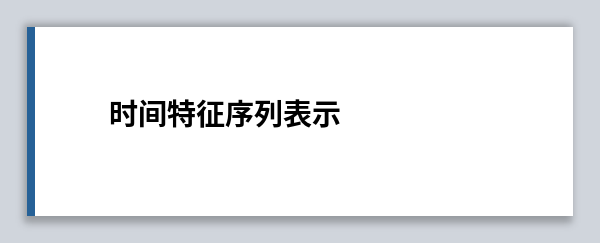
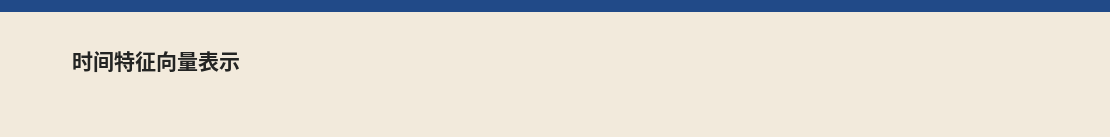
[225,99,283,128] 序列 -> [156,51,198,72] 向量

